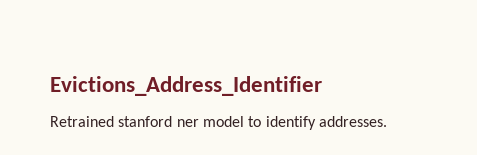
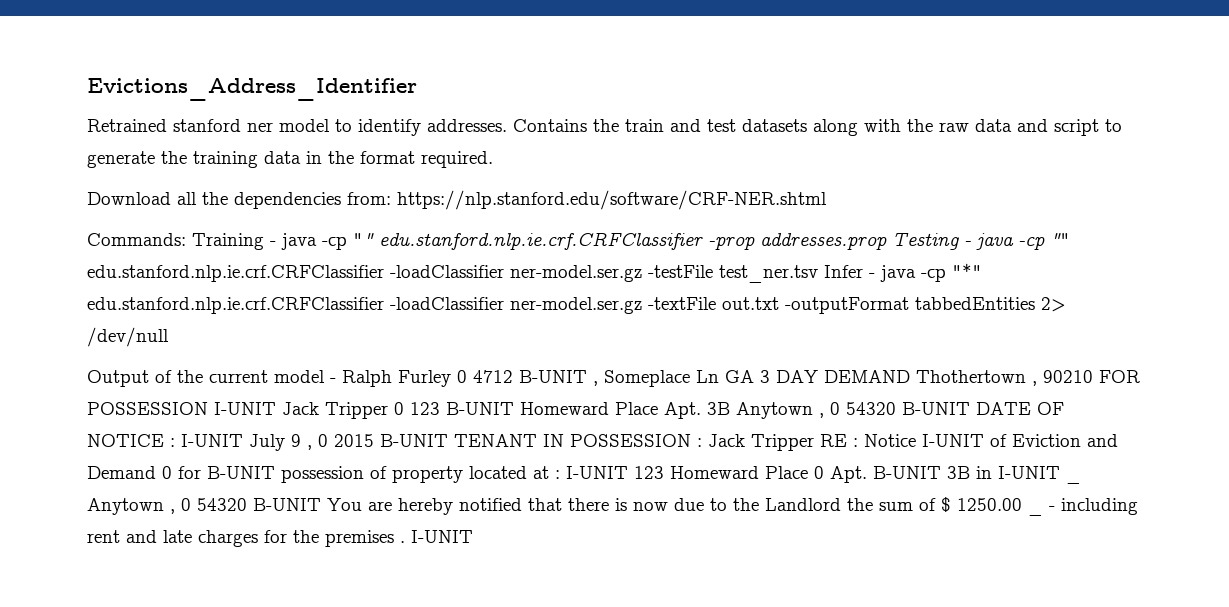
(387, 121) none -> [513,119,1122,136] [87,151,493,168] [87,190,827,210] [87,232,1070,250] [87,263,982,283] [87,297,1066,314] [87,327,169,347] [87,370,1140,387] [87,402,1064,419] [87,434,1118,451] [87,466,1060,483] [1066,479,1081,484] [87,497,1022,515] [1028,511,1043,516] [1049,498,1138,515] [87,530,473,547] Contains the train and test datasets along with the raw data and script to generate the training data in the format required. // Download all the dependencies from: https://nlp.stanford.edu/software/CRF-NER.shtml // Commands: Training - java -cp "" edu.stanford.nlp.ie.crf.CRFClassifier -prop addresses.prop Testing - java -cp "" edu.stanford.nlp.ie.crf.CRFClassifier -loadClassifier ner-model.ser.gz -testFile test_ner.tsv Infer - java -cp "*" edu.stanford.nlp.ie.crf.CRFClassifier -loadClassifier ner-model.ser.gz -textFile out.txt -outputFormat tabbedEntities 2> /dev/null // Output of the current model - Ralph Furley 0 4712 B-UNIT , Someplace Ln GA 3 DAY DEMAND Thothertown , 90210 FOR POSSESSION I-UNIT Jack Tripper 0 123 B-UNIT Homeward Place Apt. 3B Anytown , 0 54320 B-UNIT DATE OF NOTICE : I-UNIT July 9 , 0 2015 B-UNIT TENANT IN POSSESSION : Jack Tripper RE : Notice I-UNIT of Eviction and Demand 0 for B-UNIT possession of property located at : I-UNIT 123 Homeward Place 0 Apt. B-UNIT 3B in I-UNIT _ Anytown , 0 54320 B-UNIT You are hereby notified that there is now due to the Landlord the sum of $ 1250.00 _ - including rent and late charges for the premises . I-UNIT

